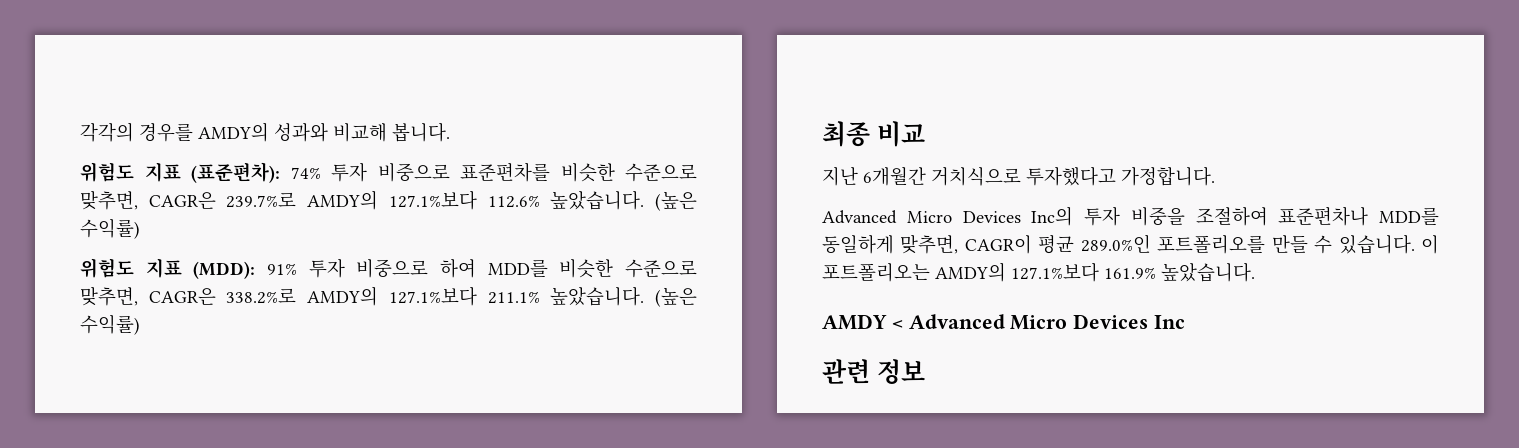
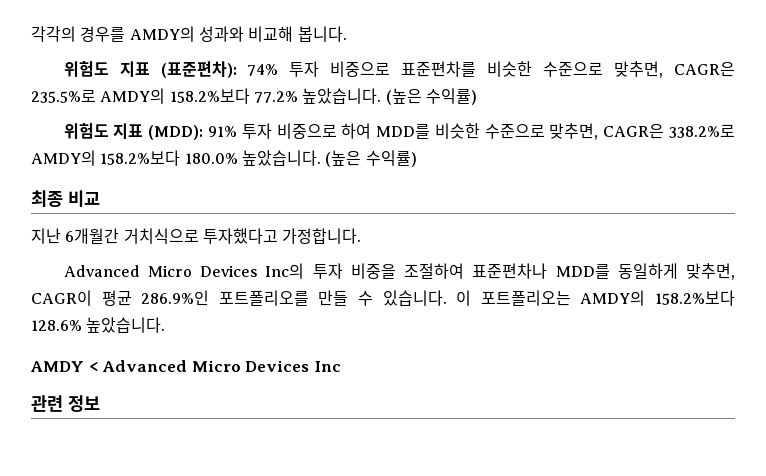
[226,190,540,210] 239.7%로 AMDY의 127.1%보다 112.6% -> [31,88,298,104] 235.5%로 AMDY의 158.2%보다 77.2%
[388,286,540,306] 127.1%보다 211.1% -> [100,150,238,166] 158.2%보다 180.0%
[1080,234,1151,253] 289.0%인 -> [141,290,210,306] 286.9%인
[1011,262,1156,282] 127.1%보다 161.9% -> [655,290,736,306] [31,320,82,331] 158.2%보다 128.6%

